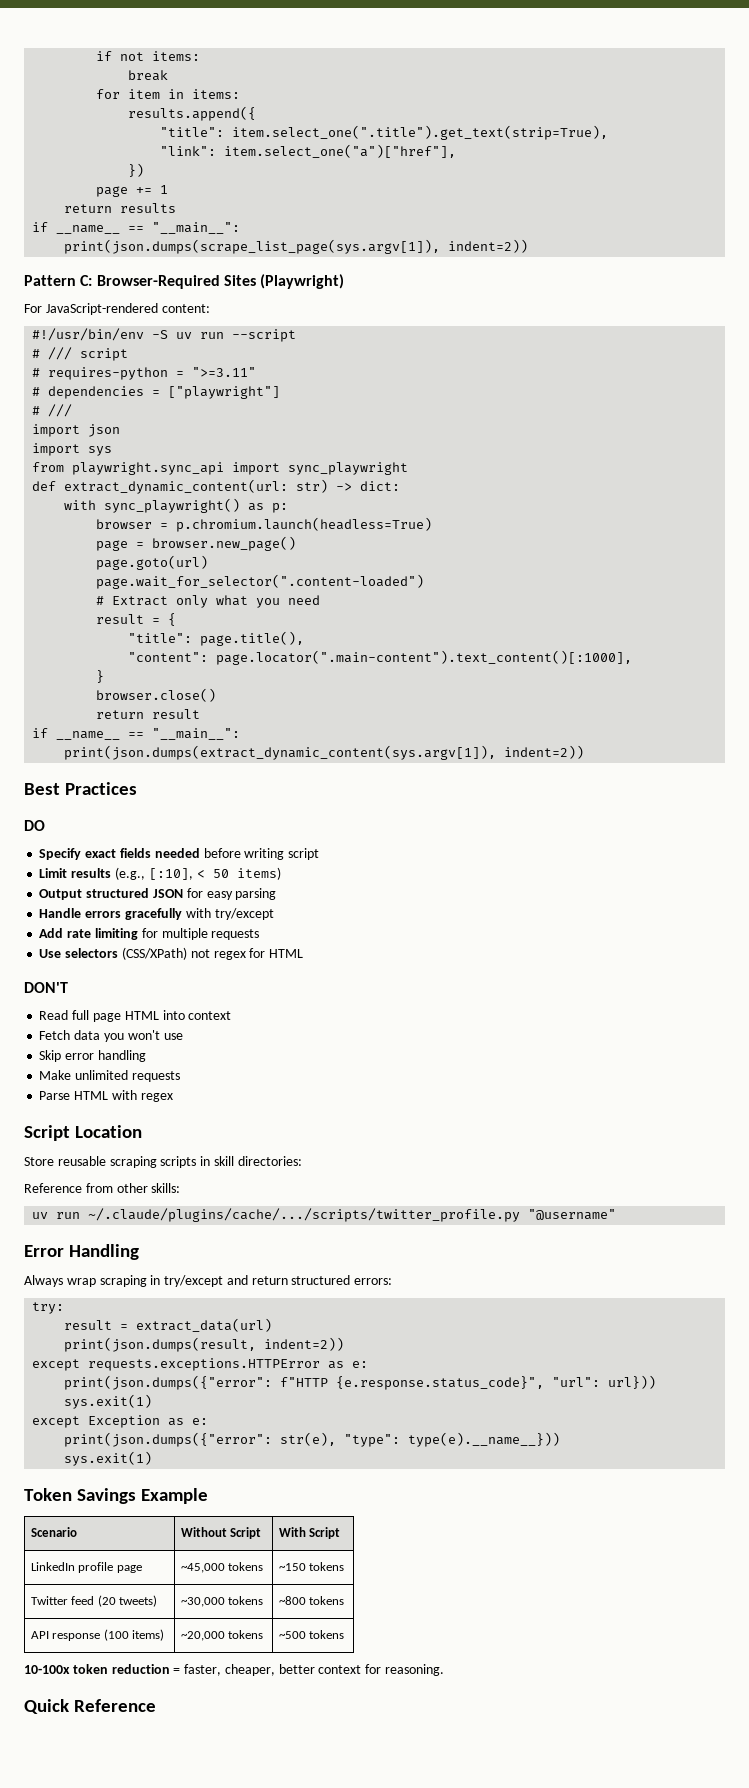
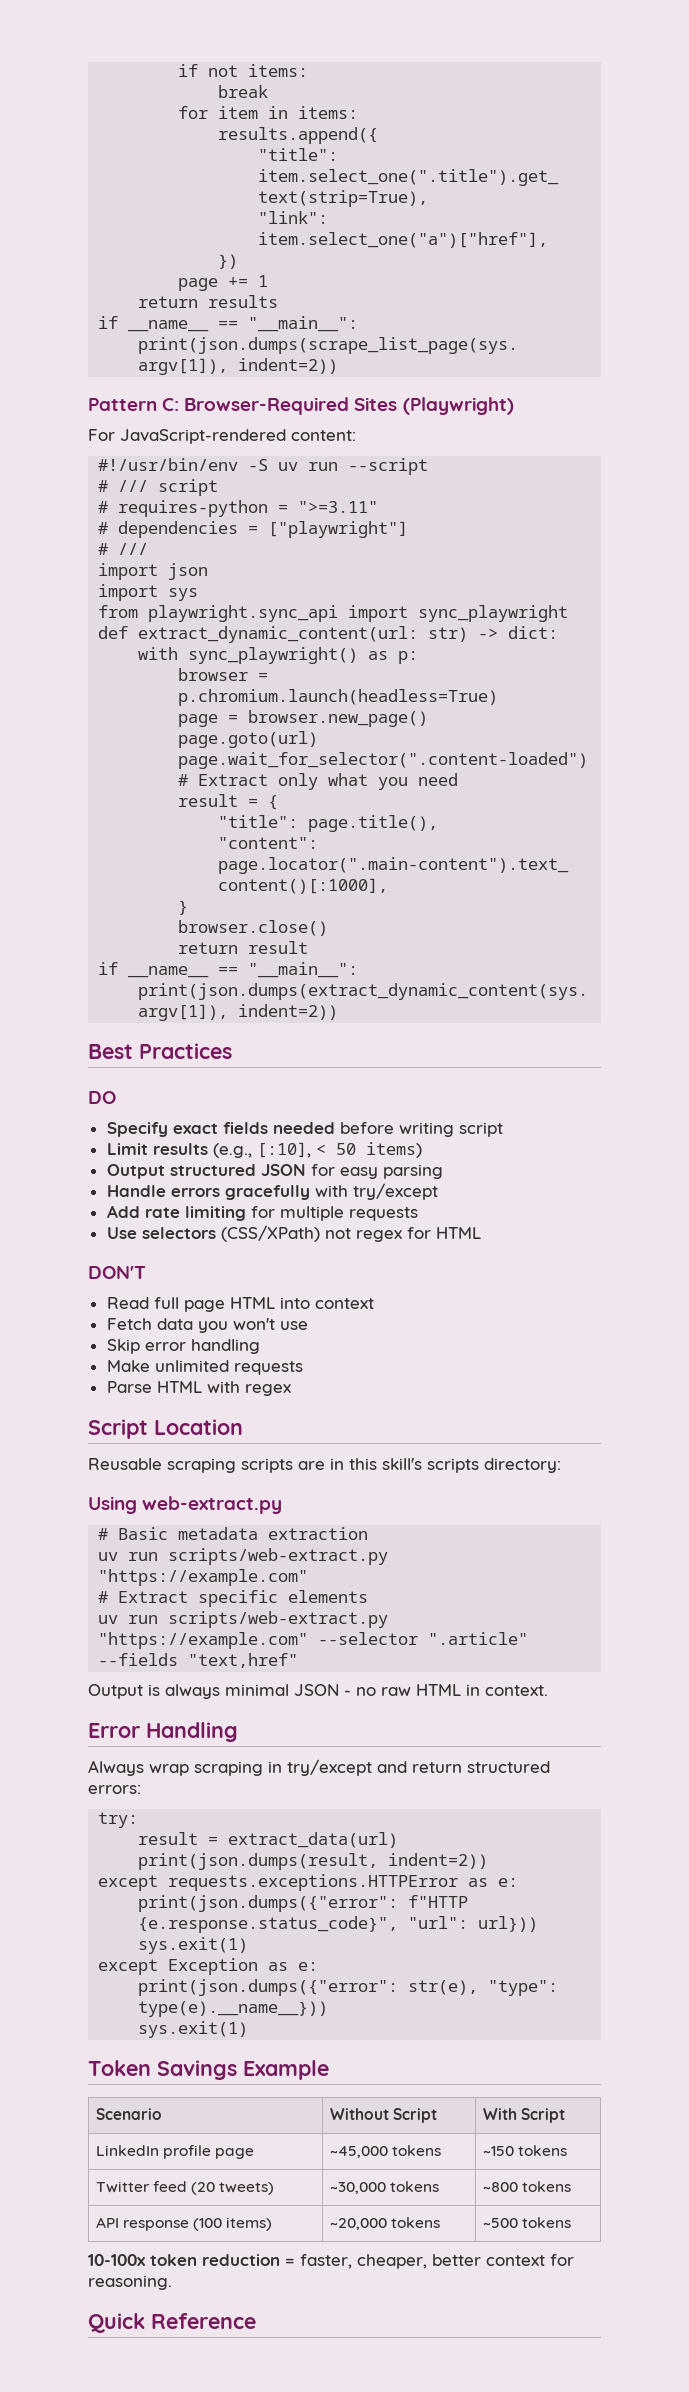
[24,1156,302,1168] [24,1183,181,1193] [32,1208,617,1222] Store reusable scraping scripts in skill directories: // Reference from other skills: // uv run ~/.claude/plugins/cache/.../scripts/twitter_profile.py "@username" -> [88,1458,561,1473] [88,1496,283,1514] [98,1527,369,1540] [98,1548,389,1565] [98,1569,309,1586] [98,1590,369,1607] [98,1611,389,1628] [98,1632,529,1649] [98,1653,299,1668] [88,1684,548,1699] Reusable scraping scripts are in this skill's scripts directory: // Using web-extract.py // # Basic metadata extraction // uv run scripts/web-extract.py "https://example.com" // # Extract specific elements // uv run scripts/web-extract.py "https://example.com" --selector ".article" --fields "text,href" // Output is always minimal JSON - no raw HTML in context.

